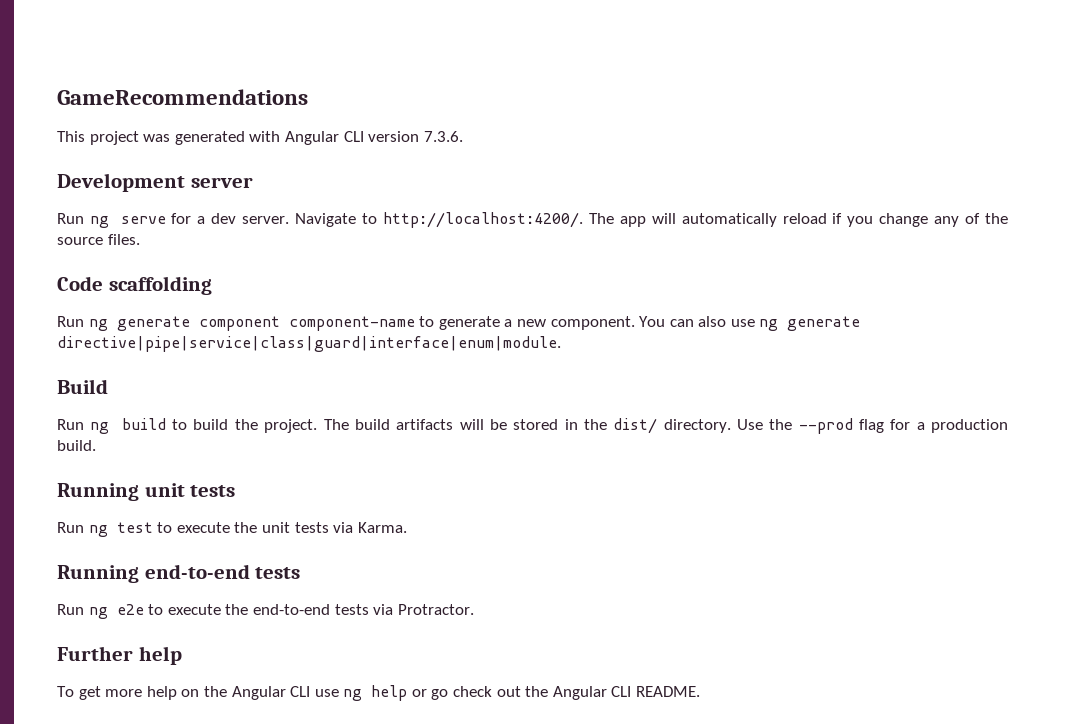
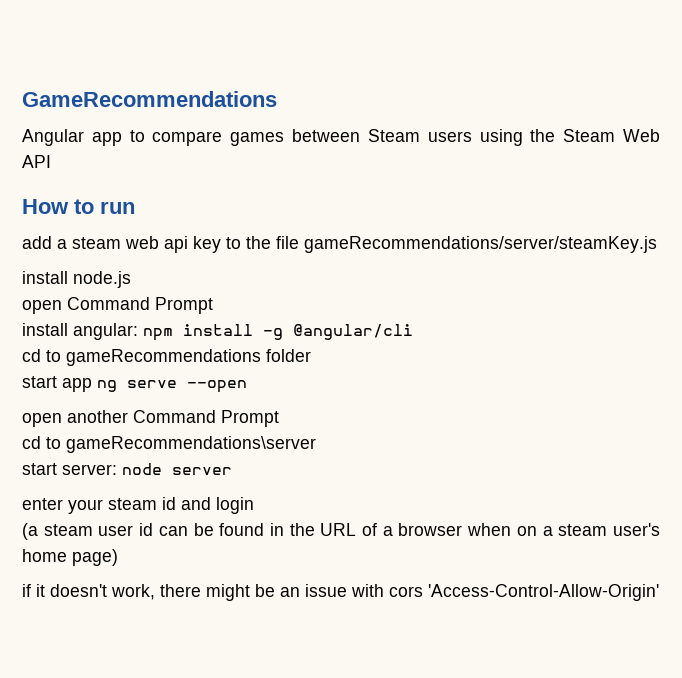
[57,131,463,145] [57,173,253,192] [57,212,1009,228] [57,234,140,245] [57,276,212,295] [57,316,861,331] [57,336,561,352] [57,379,108,394] [57,418,1009,434] [57,440,96,451] [57,483,236,501] [57,522,407,537] [57,564,301,583] [57,604,474,619] [57,646,182,665] [57,685,701,701] This project was generated with Angular CLI version 7.3.6. // Development server // Run ng serve for a dev server. Navigate to http://localhost:4200/. The app will automatically reload if you change any of the source files. // Code scaffolding // Run ng generate component component-name to generate a new component. You can also use ng generate directive|pipe|service|class|guard|interface|enum|module. // Build // Run ng build to build the project. The build artifacts will be stored in the dist/ directory. Use the --prod flag for a production build. // Running unit tests // Run ng test to execute the unit tests via Karma. // Running end-to-end tests // Run ng e2e to execute the end-to-end tests via Protractor. // Further help // To get more help on the Angular CLI use ng help or go check out the Angular CLI README. -> [22,129,660,146] [22,155,51,168] [22,199,135,214] [22,236,657,253] [22,271,131,288] [22,297,213,314] [22,323,413,341] [22,349,311,366] [22,376,247,393] [22,410,279,427] [22,436,316,453] [22,463,232,475] [22,497,254,514] [22,523,660,540] [22,549,118,566] [22,584,659,601] Angular app to compare games between Steam users using the Steam Web API // How to run // add a steam web api key to the file gameRecommendations/server/steamKey.js // install node.js // open Command Prompt // install angular: npm install -g @angular/cli // cd to gameRecommendations folder // start app ng serve --open // open another Command Prompt // cd to gameRecommendations\server // start server: node server // enter your steam id and login // (a steam user id can be found in the URL of a browser when on a steam user's home page) // if it doesn't work, there might be an issue with cors 'Access-Control-Allow-Origin'

